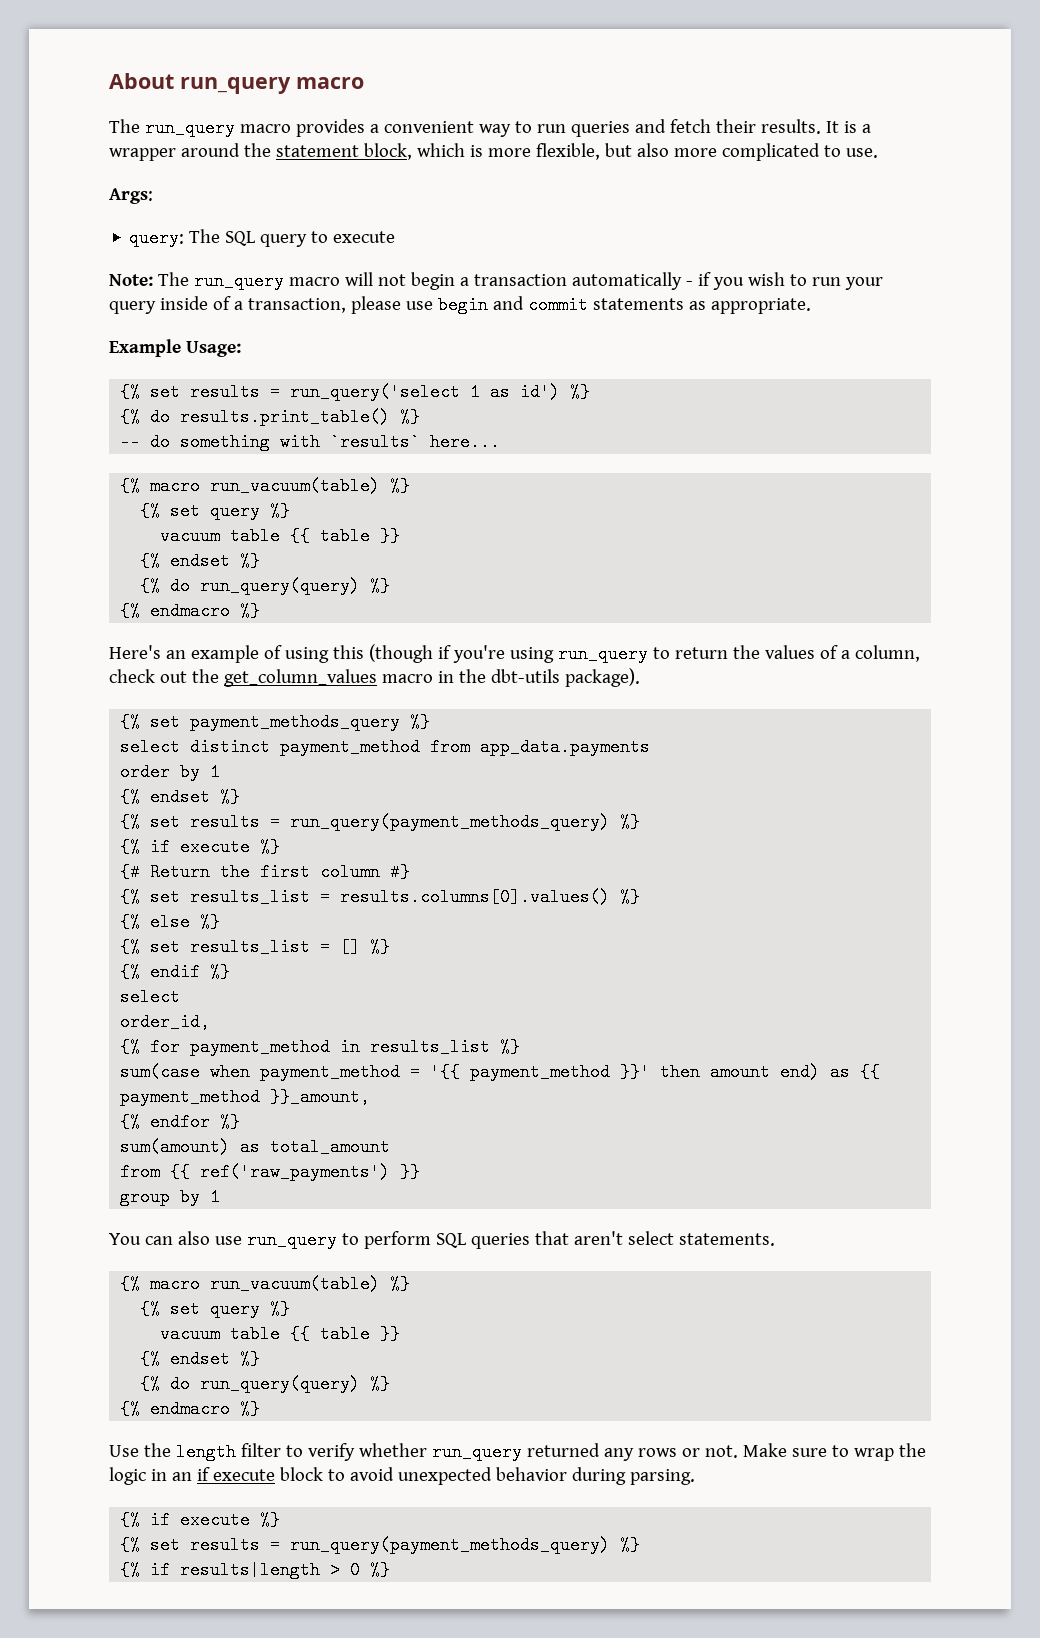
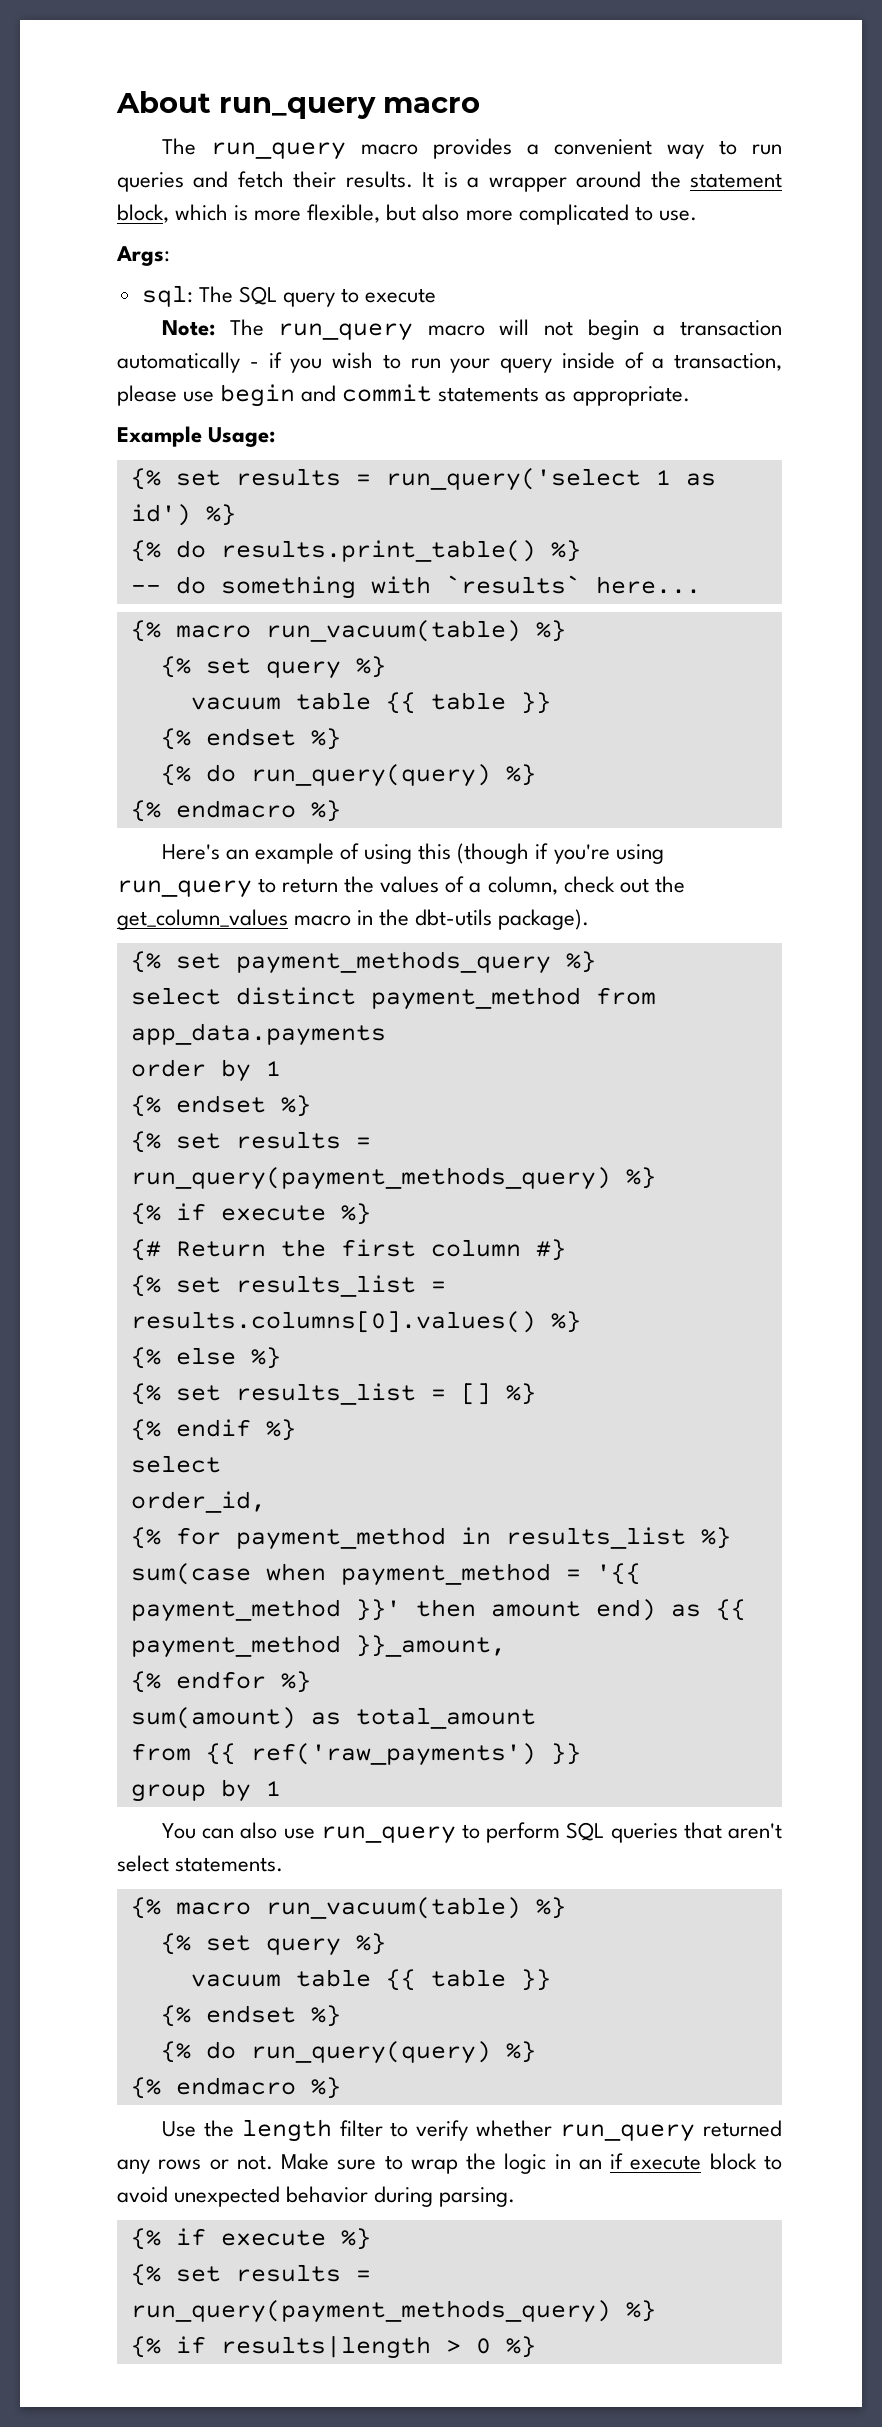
[129,229,185,247] query: -> [141,285,193,307] sql:

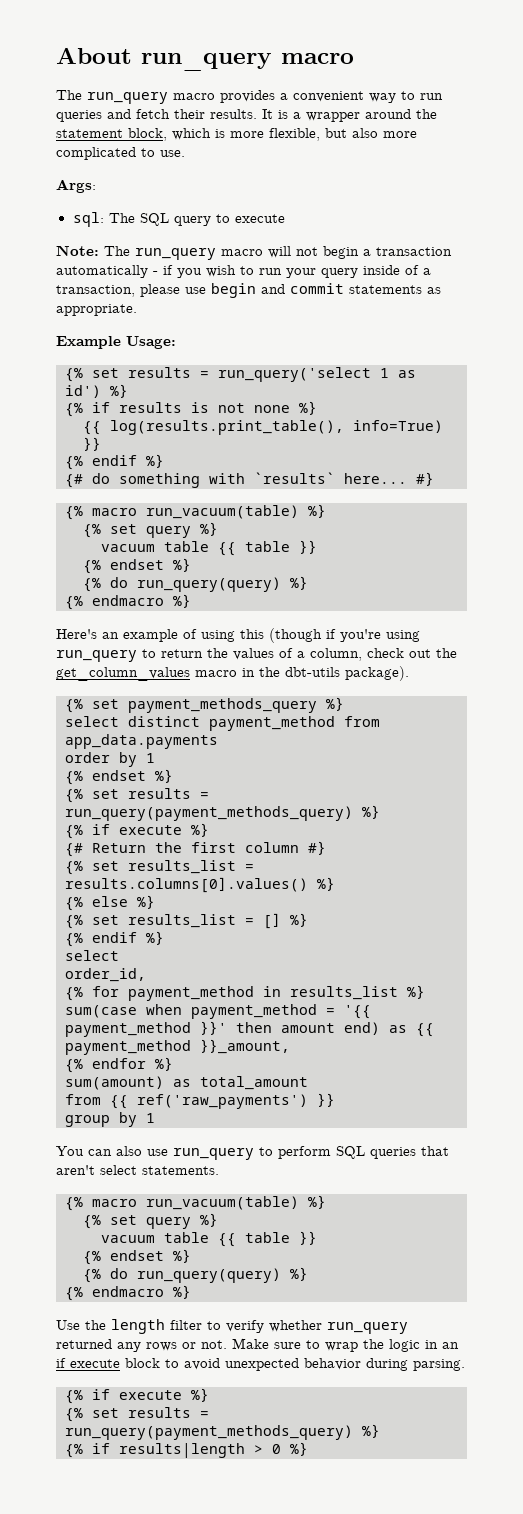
[175,540,581,562] [130,585,161,593] do results.print_table() %} // -- -> [92,401,317,415] [83,420,443,435] [83,437,101,451] [65,454,164,470] [65,474,83,488] if results is not none %} // {{ log(results.print_table(), info=True) }} // {% endif %} // {#
(701, 585) none -> [416,472,434,486] #}

